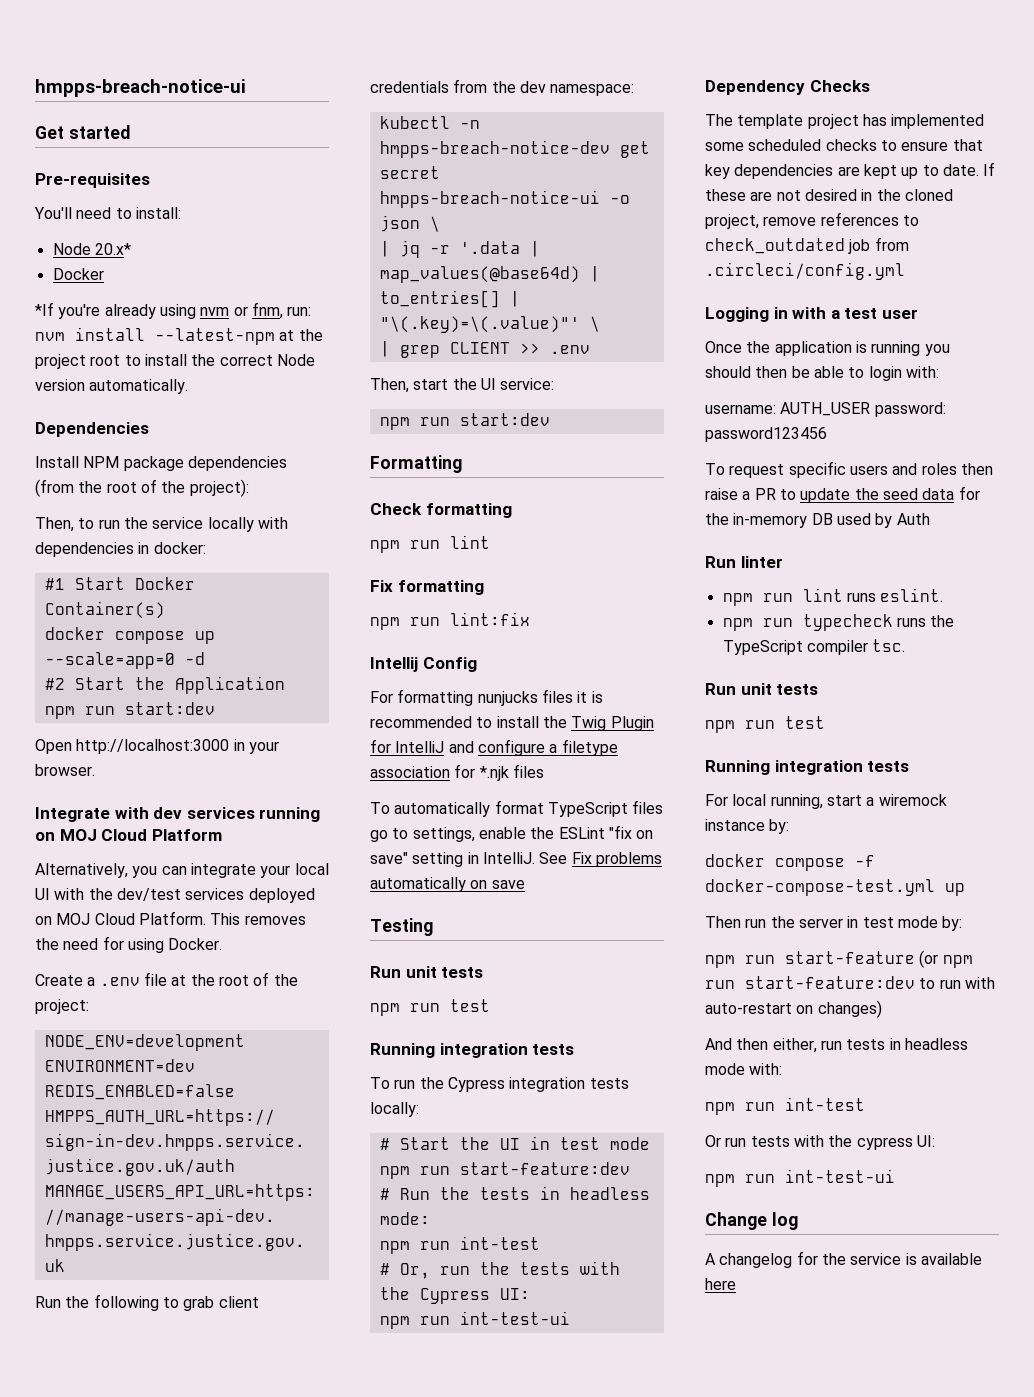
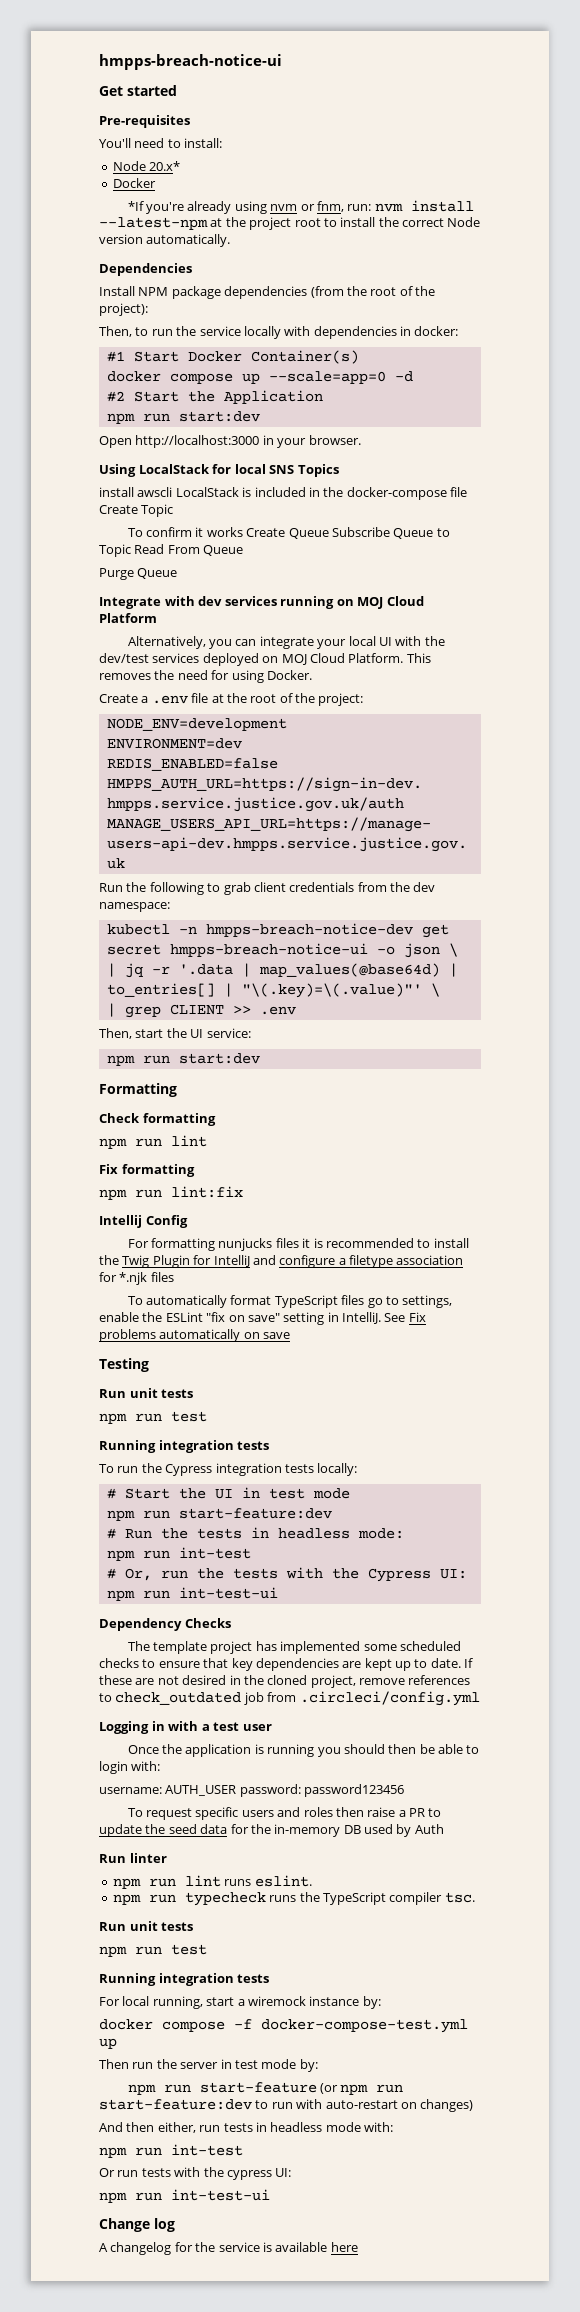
(95, 770) none -> [99,464,339,477] [99,487,467,500] [99,504,174,517] [127,527,450,539] [99,544,244,557] [99,568,178,580] // Using LocalStack for local SNS Topics // install awscli LocalStack is included in the docker-compose file Create Topic // To confirm it works Create Queue Subscribe Queue to Topic Read From Queue // Purge Queue

